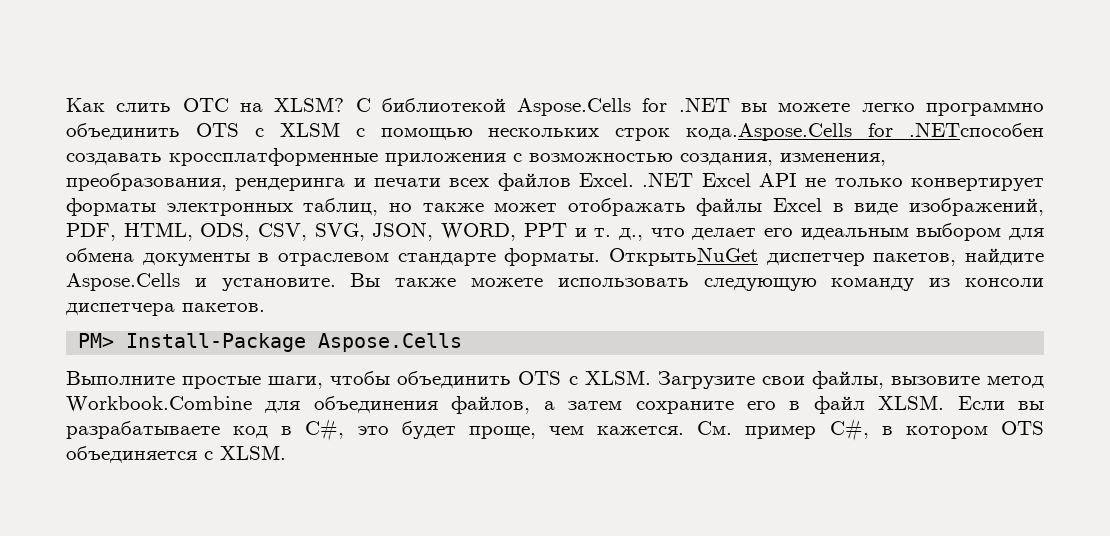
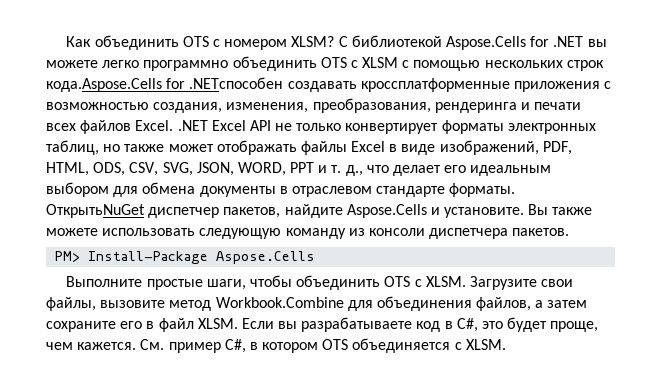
[116,98,263,112] слить ОТС на -> [94,35,288,50] объединить OTS с номером

